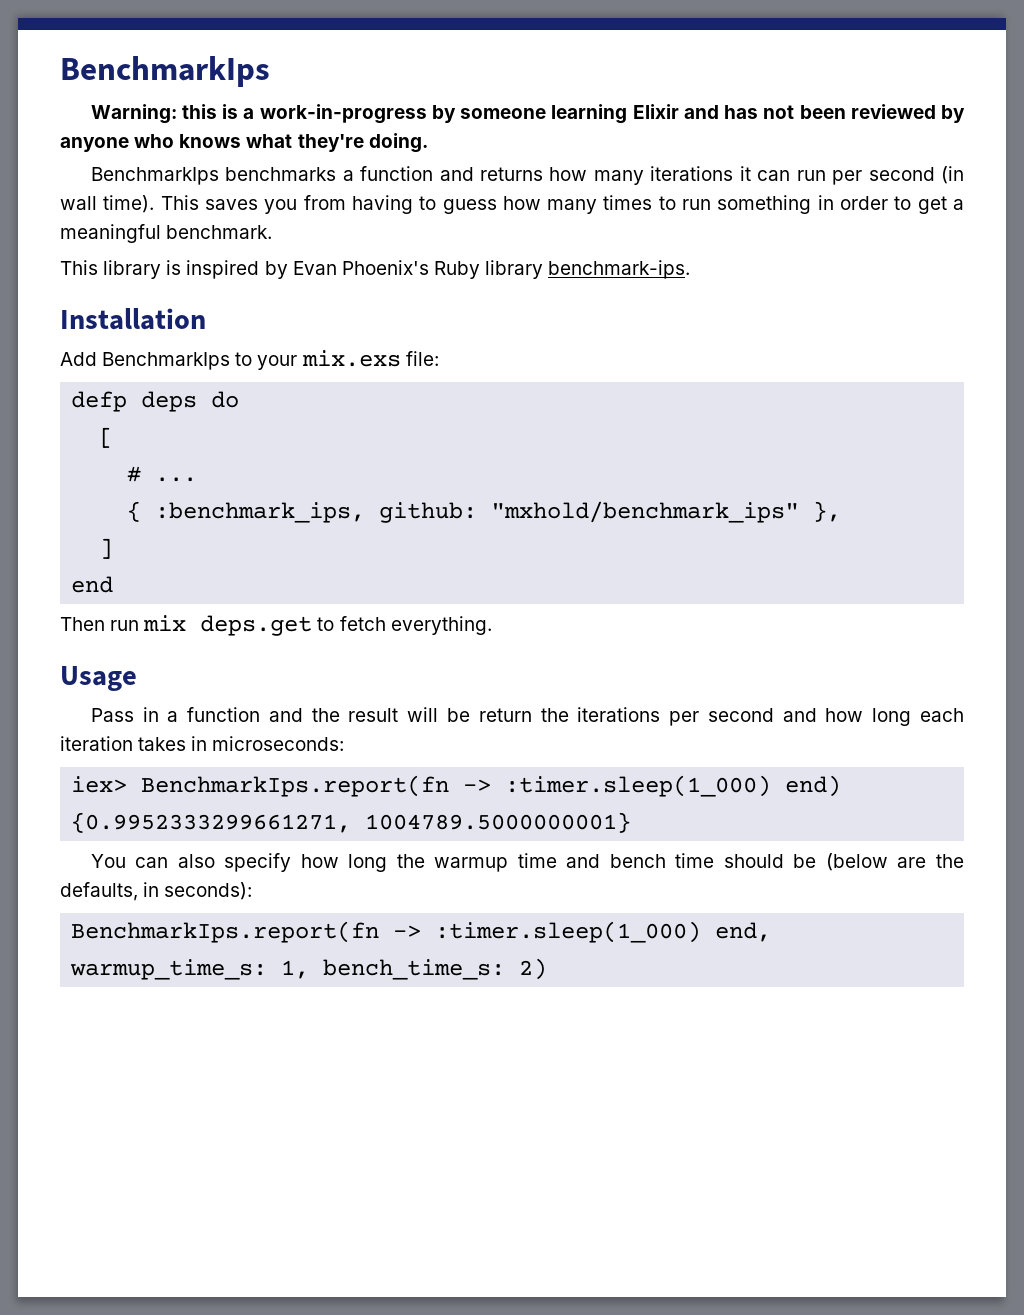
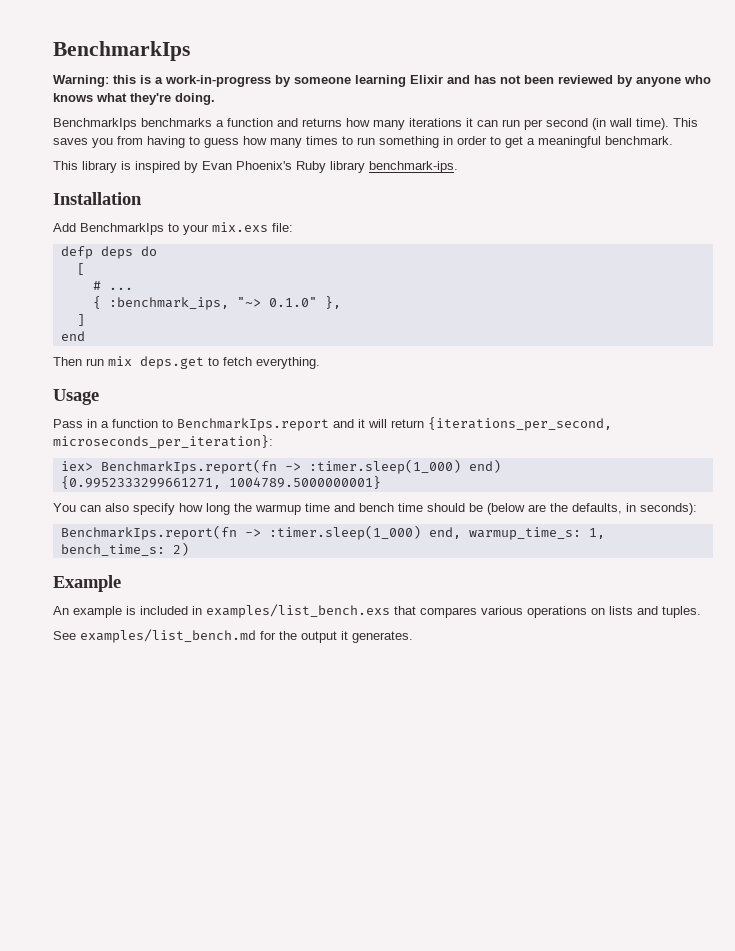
[379,501,800,523] github: "mxhold/benchmark_ips" -> [236,297,317,307] "~> 0.1.0"
[268,707,965,726] [60,736,345,751] and the result will be return the iterations per second and how long each iteration takes in microseconds: -> [162,417,612,431] [53,435,273,449] to BenchmarkIps.report and it will return {iterations_per_second, microseconds_per_iteration}:
(548, 969) none -> [53,575,121,592] [53,604,701,618] [53,629,413,643] // Example // An example is included in examples/list_bench.exs that compares various operations on lists and tuples. // See examples/list_bench.md for the output it generates.

